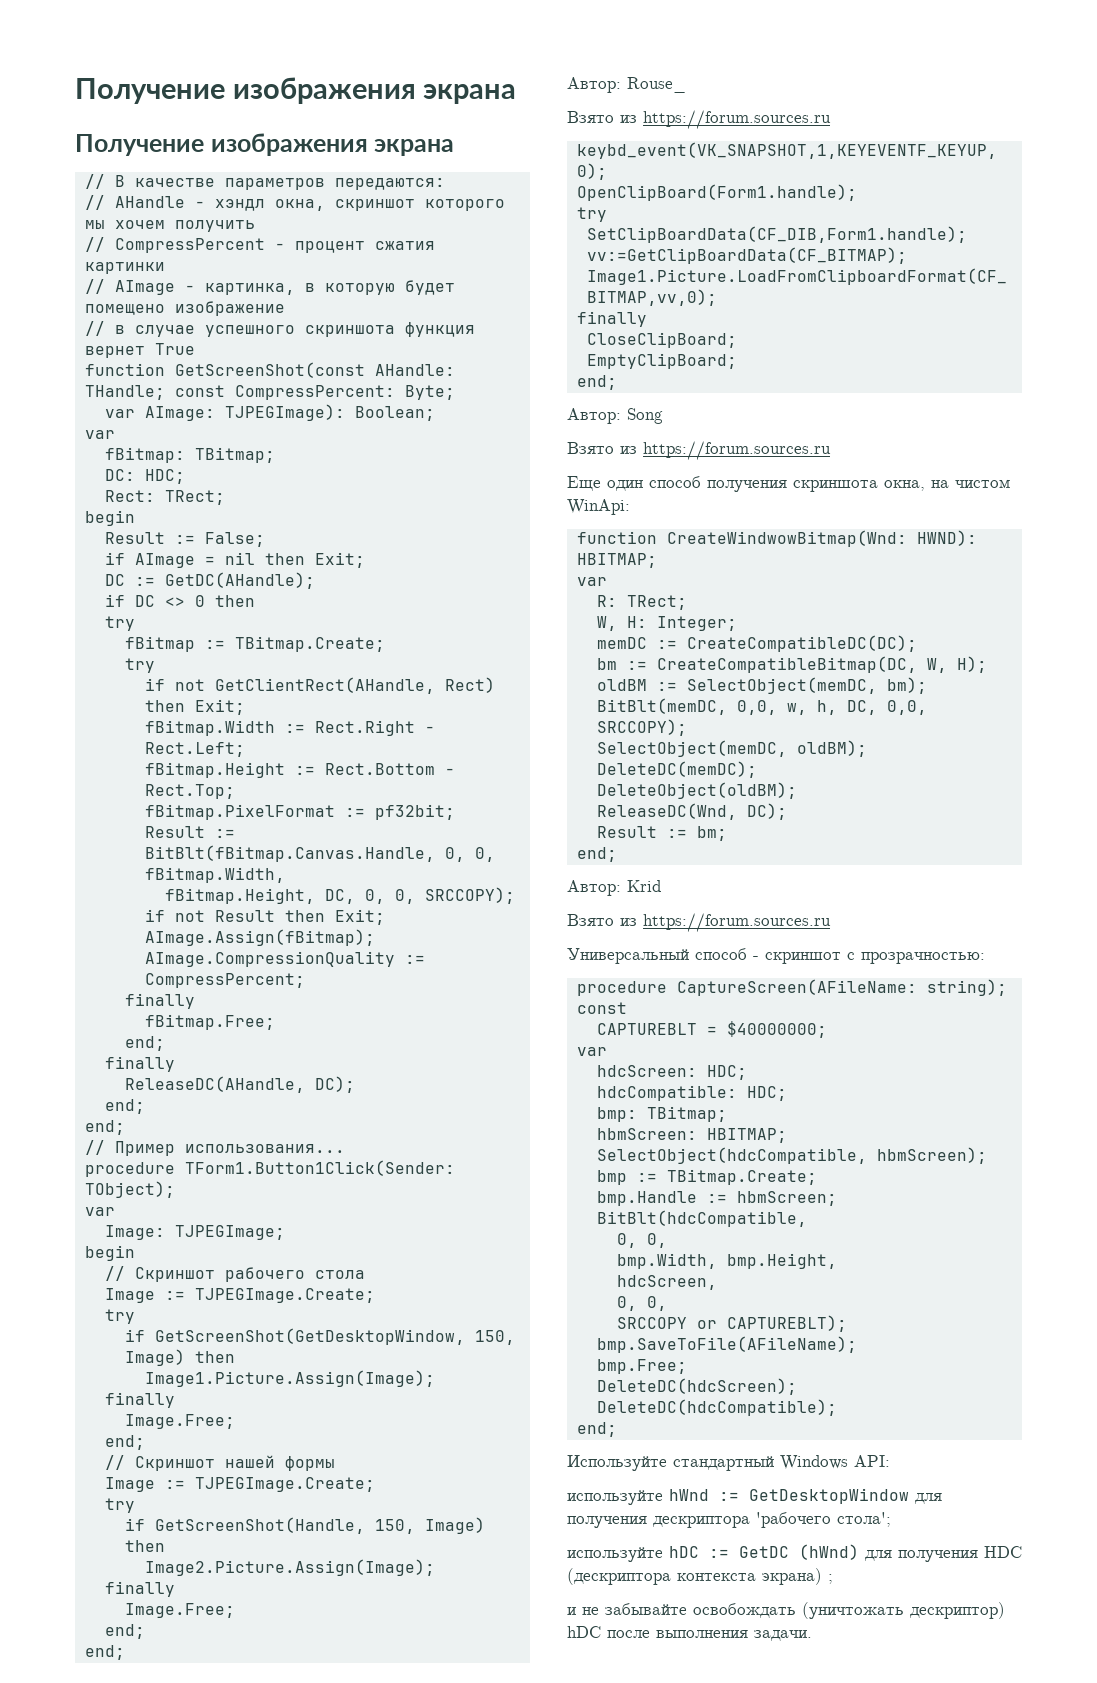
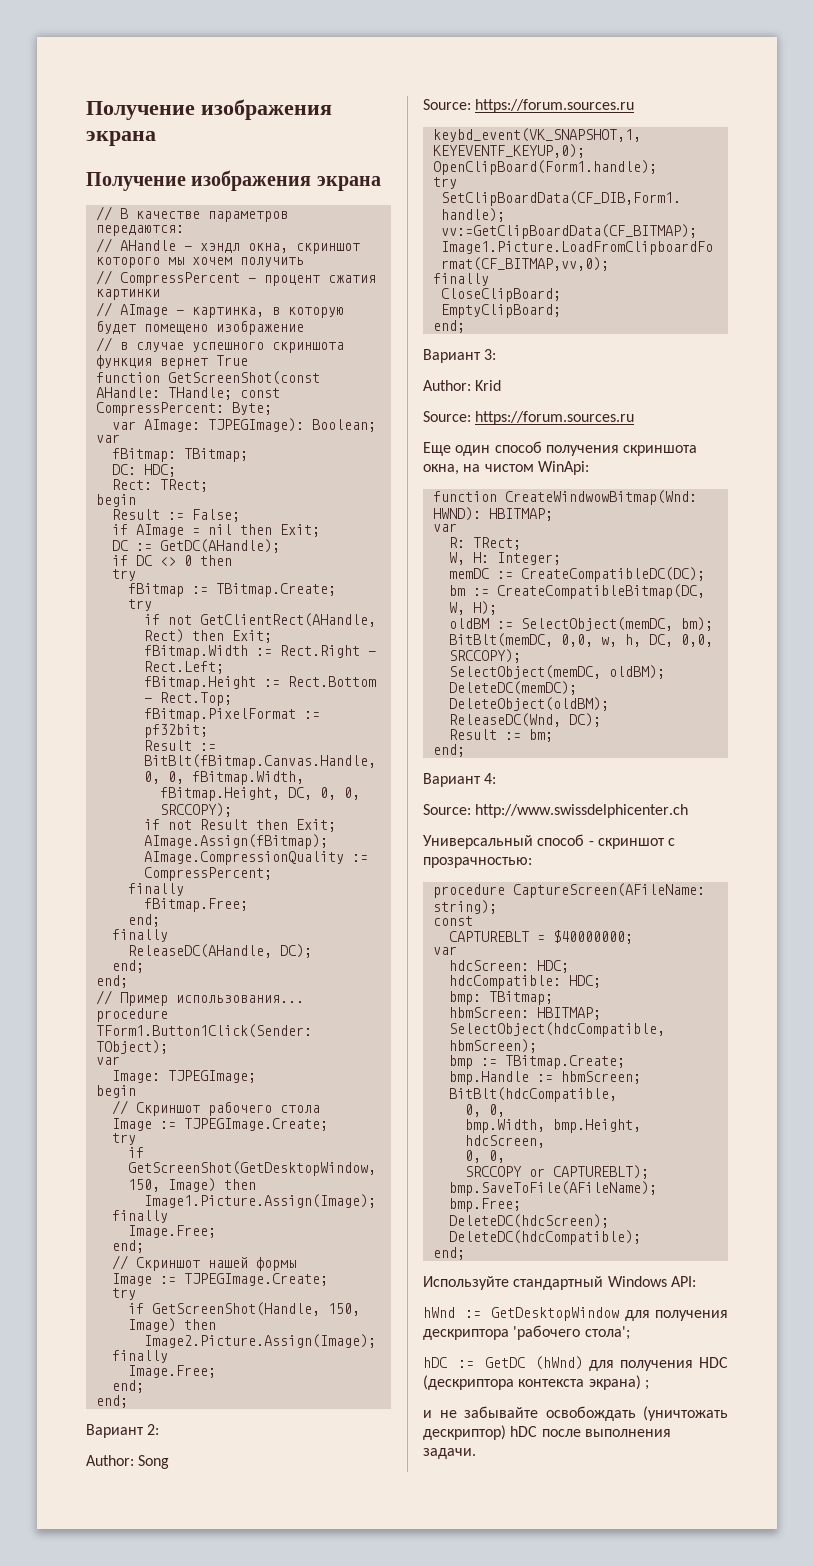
[567,77,686,93] [567,111,637,123] Автор: Rouse_ // Взято из -> [86,1424,160,1438] [86,1455,170,1469] [423,99,471,110] Вариант 2: // Author: Song // Source:
[567,408,663,424] [567,442,637,454] Автор: Song // Взято из -> [423,349,497,363] [423,380,502,391] [423,411,471,422] Вариант 3: // Author: Krid // Source:
[567,880,661,896] [567,913,831,932] Автор: Krid // Взято из https://forum.sources.ru -> [423,773,497,787] [423,804,689,818] Вариант 4: // Source: http://www.swissdelphicenter.ch
[567,1490,663,1505] используйте -> (696, 1281) none
[567,1547,663,1562] используйте -> (630, 1333) none

